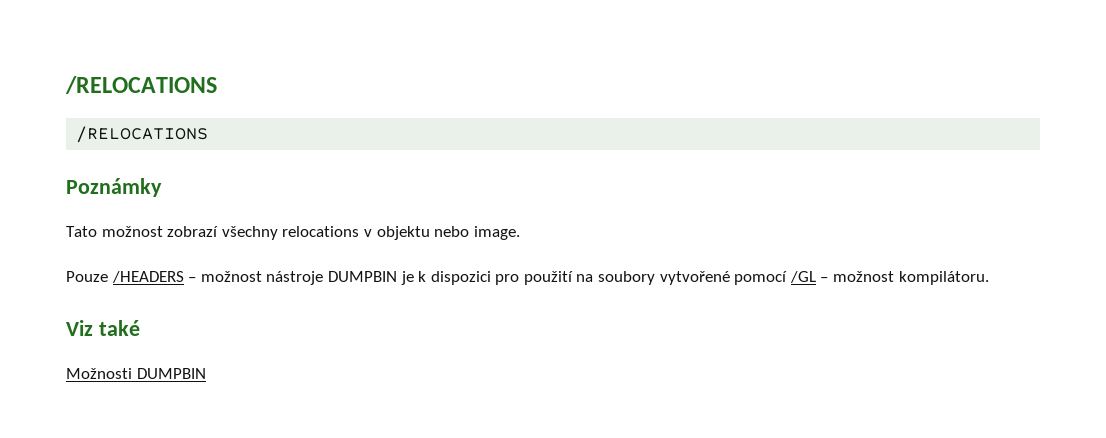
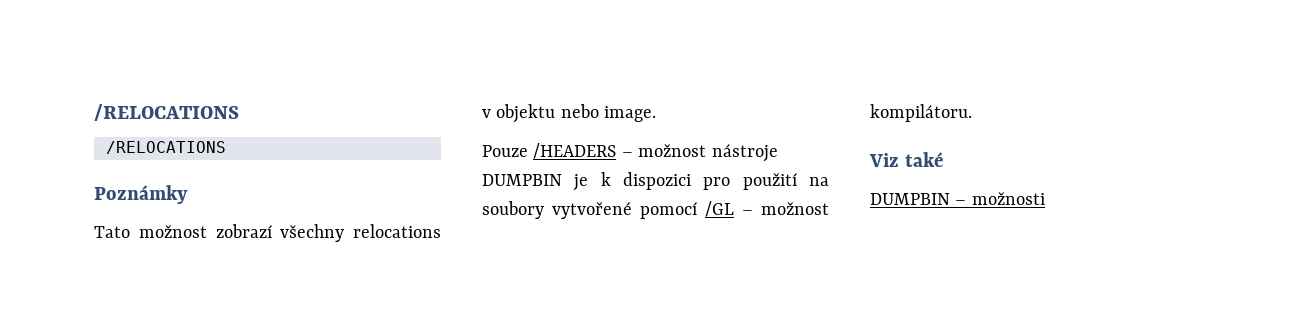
[66,368,206,379] Možnosti DUMPBIN -> [870,192,1045,205] DUMPBIN – možnosti

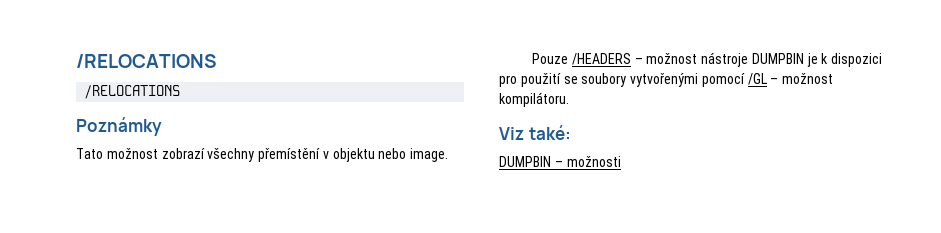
[353,224,441,238] relocations -> [258,148,321,162] přemístění
[809,177,829,186] [482,201,632,219] na soubory vytvořené -> [563,73,699,87] se soubory vytvořenými
[904,152,943,167] také -> [528,125,571,140] také:

